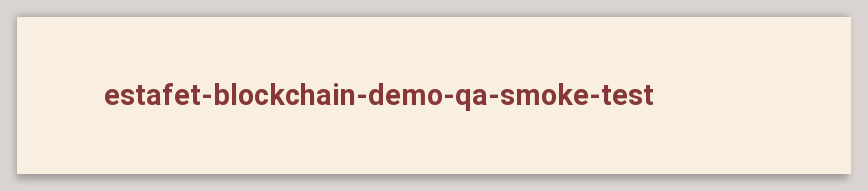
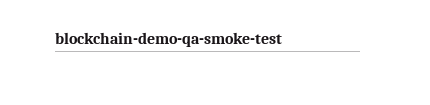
[104,83,654,111] estafet-blockchain-demo-qa-smoke-test -> [55,32,282,47] blockchain-demo-qa-smoke-test

